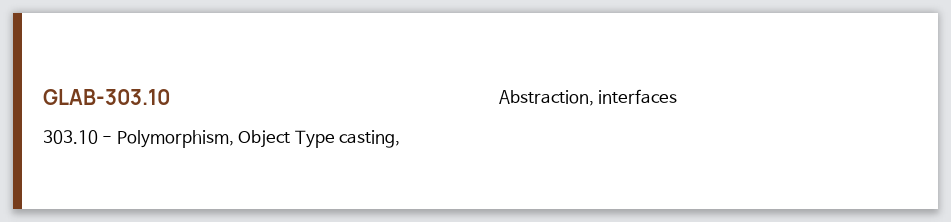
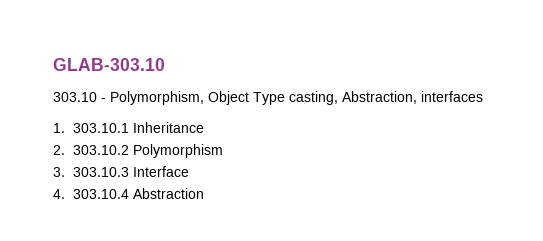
(678, 96) none -> [53,122,205,133] [53,144,224,158] [53,166,190,177] [53,188,205,199] // 1. 303.10.1 Inheritance // 2. 303.10.2 Polymorphism // 3. 303.10.3 Interface // 4. 303.10.4 Abstraction

